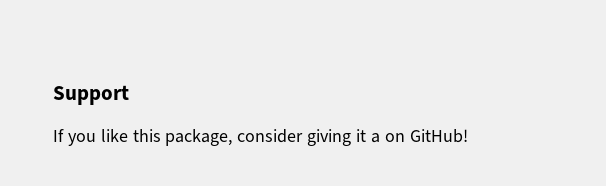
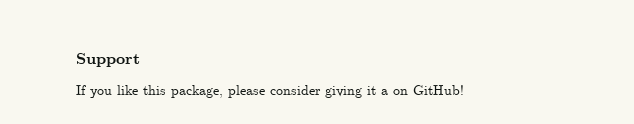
(233, 137) none -> [228,85,265,98] please

